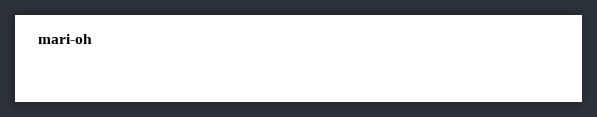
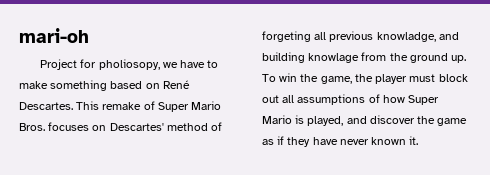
(92, 39) none -> [40,59,219,70] [19,80,190,91] [19,101,222,112] [19,122,223,131] [262,31,459,42] [262,52,467,63] [262,73,468,84] [262,94,440,105] [262,115,468,126] [262,136,419,147] // Project for pholiosopy, we have to make something based on René Descartes. This remake of Super Mario Bros. focuses on Descartes' method of forgeting all previous knowladge, and building knowlage from the ground up. To win the game, the player must block out all assumptions of how Super Mario is played, and discover the game as if they have never known it.

